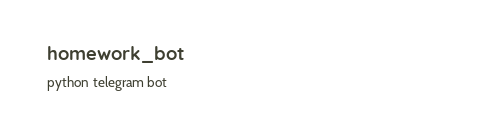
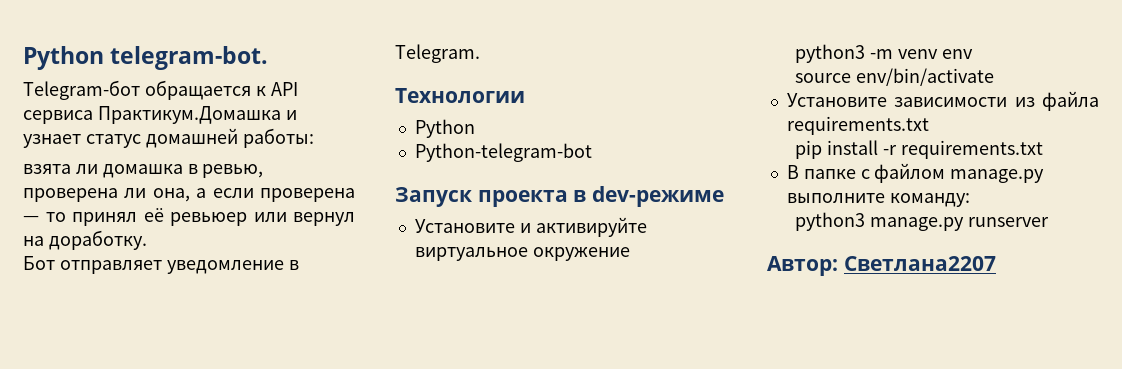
[47,46,185,63] [47,76,168,91] homework_bot // python telegram bot -> [23,46,269,70] [23,80,298,100] [23,106,297,124] [23,128,314,148] [23,164,264,178] [23,188,355,202] [23,208,355,226] [23,230,147,250] [23,256,299,274] [395,44,480,63] [395,88,525,103] [414,119,475,138] [414,143,592,162] [395,186,724,207] [414,217,647,237] [414,247,630,261] [795,44,973,63] [795,68,994,86] [786,91,1099,111] [786,116,929,135] [795,140,1043,159] [786,163,1045,183] [786,193,970,207] [795,212,1049,231] [767,256,996,276] Python telegram-bot. // Telegram-бот обращается к API сервиса Практикум.Домашка и узнает статус домашней работы: // взята ли домашка в ревью, проверена ли она, а если проверена — то принял её ревьюер или вернул на доработку. // Бот отправляет уведомление в Telegram. // Технологии // Python // Python-telegram-bot // Запуск проекта в dev-режиме // Установите и активируйте виртуальное окружение // python3 -m venv env // source env/bin/activate // Установите зависимости из файла requirements.txt // pip install -r requirements.txt // В папке с файлом manage.py выполните команду: // python3 manage.py runserver // Автор: Светлана2207

